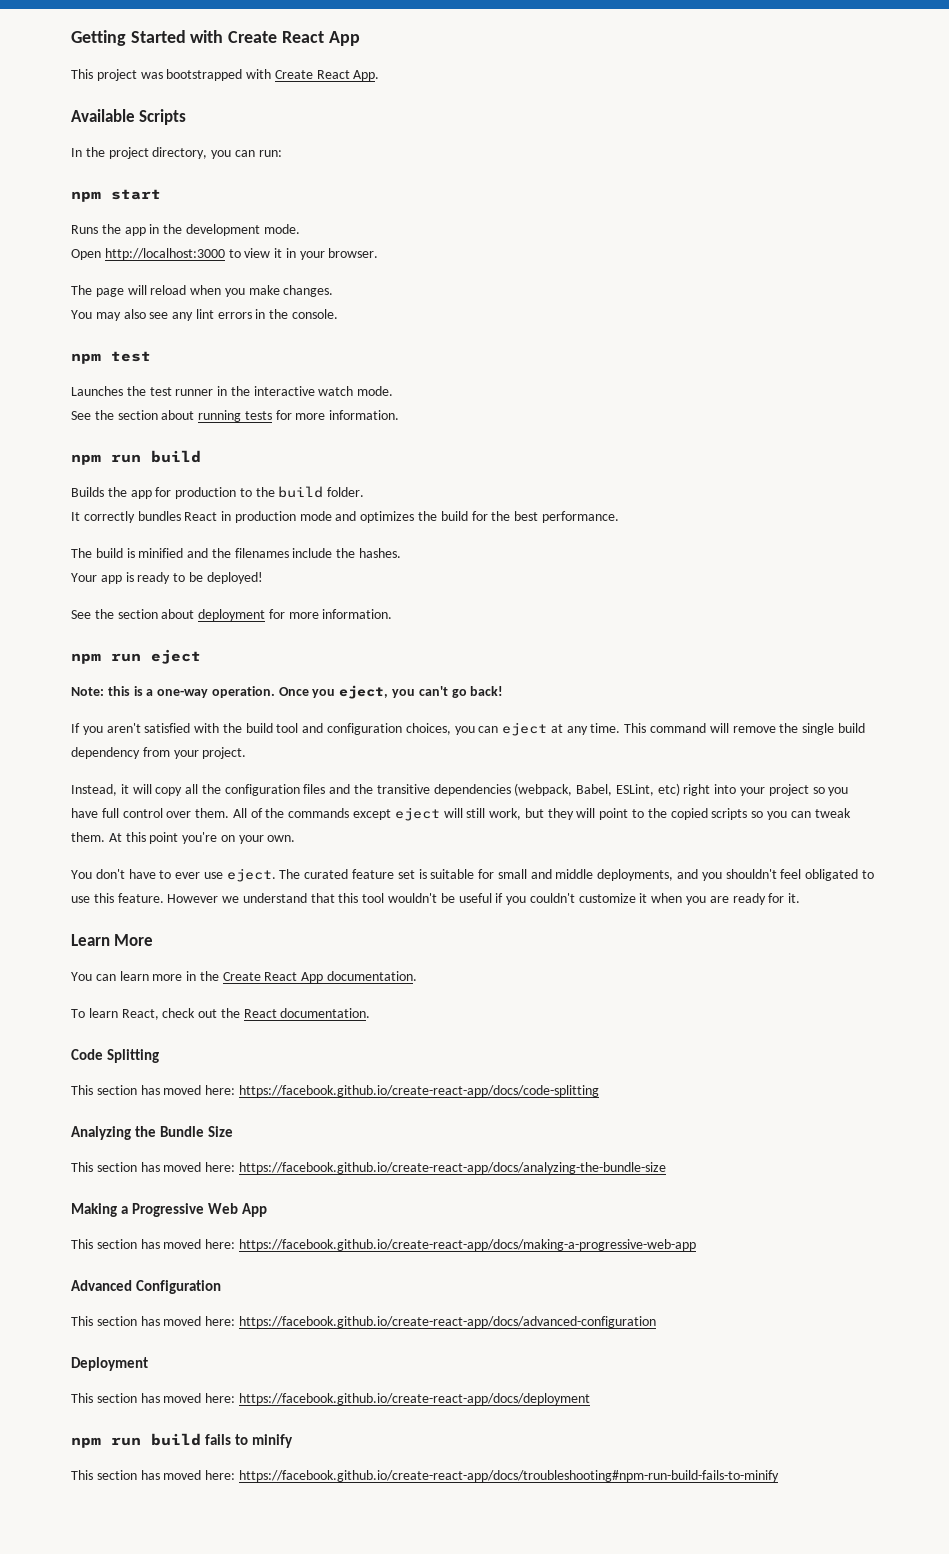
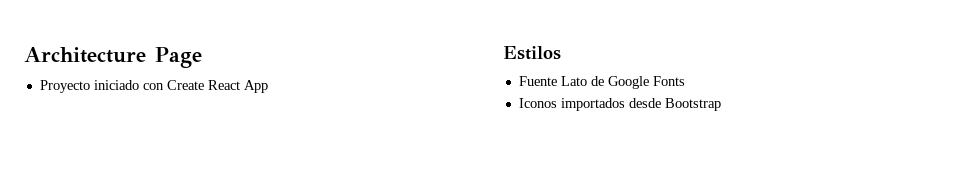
[71,30,360,46] [71,69,380,81] [71,109,187,125] [71,147,282,159] [71,189,161,202] [71,224,300,236] [71,248,379,260] [71,285,334,297] [71,309,339,321] [71,351,151,364] [71,386,394,396] [71,410,400,422] [71,450,201,465] [71,486,365,499] [71,511,619,523] [71,548,402,558] [71,572,263,584] [71,609,393,621] [71,649,201,664] [71,685,504,699] [71,722,865,736] [71,747,247,759] [71,783,849,796] [71,807,851,821] [71,832,296,844] [71,868,874,882] [71,893,801,905] [71,934,154,946] [71,971,418,983] [71,1008,371,1020] [71,1049,160,1063] [71,1085,599,1097] [71,1126,234,1140] [71,1162,666,1174] [71,1203,268,1217] [71,1239,696,1251] [71,1280,222,1294] [71,1316,656,1328] [71,1357,148,1371] [71,1393,590,1405] [71,1433,294,1448] [71,1470,779,1482] Getting Started with Create React App // This project was bootstrapped with Create React App. // Available Scripts // In the project directory, you can run: // npm start // Runs the app in the development mode. // Open http://localhost:3000 to view it in your browser. // The page will reload when you make changes. // You may also see any lint errors in the console. // npm test // Launches the test runner in the interactive watch mode. // See the section about running tests for more information. // npm run build // Builds the app for production to the build folder. // It correctly bundles React in production mode and optimizes the build for the best performance. // The build is minified and the filenames include the hashes. // Your app is ready to be deployed! // See the section about deployment for more information. // npm run eject // Note: this is a one-way operation. Once you eject, you can't go back! // If you aren't satisfied with the build tool and configuration choices, you can eject at any time. This command will remove the single build dependency from your project. // Instead, it will copy all the configuration files and the transitive dependencies (webpack, Babel, ESLint, etc) right into your project so you have full control over them. All of the commands except eject will still work, but they will point to the copied scripts so you can tweak them. At this point you're on your own. // You don't have to ever use eject. The curated feature set is suitable for small and middle deployments, and you shouldn't feel obligated to use this feature. However we understand that this tool wouldn't be useful if you couldn't customize it when you are ready for it. // Learn More // You can learn more in the Create React App documentation. // To learn React, check out the React documentation. // Code Splitting // This section has moved here: https://facebook.github.io/create-react-app/docs/code-splitting // Analyzing the Bundle Size // This section has moved here: https://facebook.github.io/create-react-app/docs/analyzing-the-bundle-size // Making a Progressive Web App // This section has moved here: https://facebook.github.io/create-react-app/docs/making-a-progressive-web-app // Advanced Configuration // This section has moved here: https://facebook.github.io/create-react-app/docs/advanced-configuration // Deployment // This section has moved here: https://facebook.github.io/create-react-app/docs/deployment // npm run build fails to minify // This section has moved here: https://facebook.github.io/create-react-app/docs/troubleshooting#npm-run-build-fails-to-minify -> [24,47,202,68] [39,80,268,93] [503,46,561,60] [518,76,685,89] [518,98,721,111] Architecture Page // Proyecto iniciado con Create React App // Estilos // Fuente Lato de Google Fonts // Iconos importados desde Bootstrap

